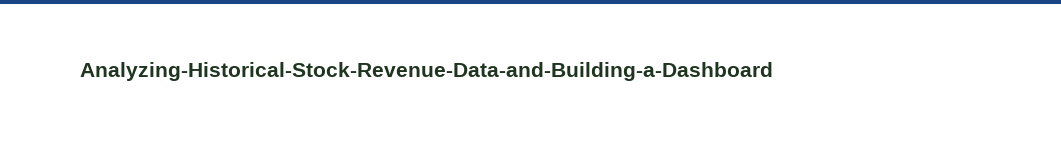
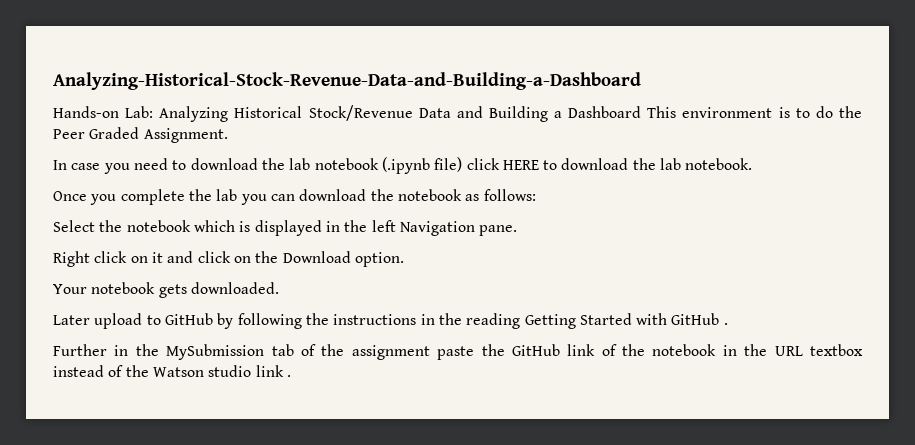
(773, 71) none -> [53,105,862,122] [53,127,228,143] [53,157,753,174] [53,189,536,205] [53,220,518,236] [53,251,404,267] [53,282,279,298] [53,313,728,329] [53,344,864,360] [53,365,291,377] // Hands-on Lab: Analyzing Historical Stock/Revenue Data and Building a Dashboard This environment is to do the Peer Graded Assignment. // In case you need to download the lab notebook (.ipynb file) click HERE to download the lab notebook. // Once you complete the lab you can download the notebook as follows: // Select the notebook which is displayed in the left Navigation pane. // Right click on it and click on the Download option. // Your notebook gets downloaded. // Later upload to GitHub by following the instructions in the reading Getting Started with GitHub . // Further in the MySubmission tab of the assignment paste the GitHub link of the notebook in the URL textbox instead of the Watson studio link .

